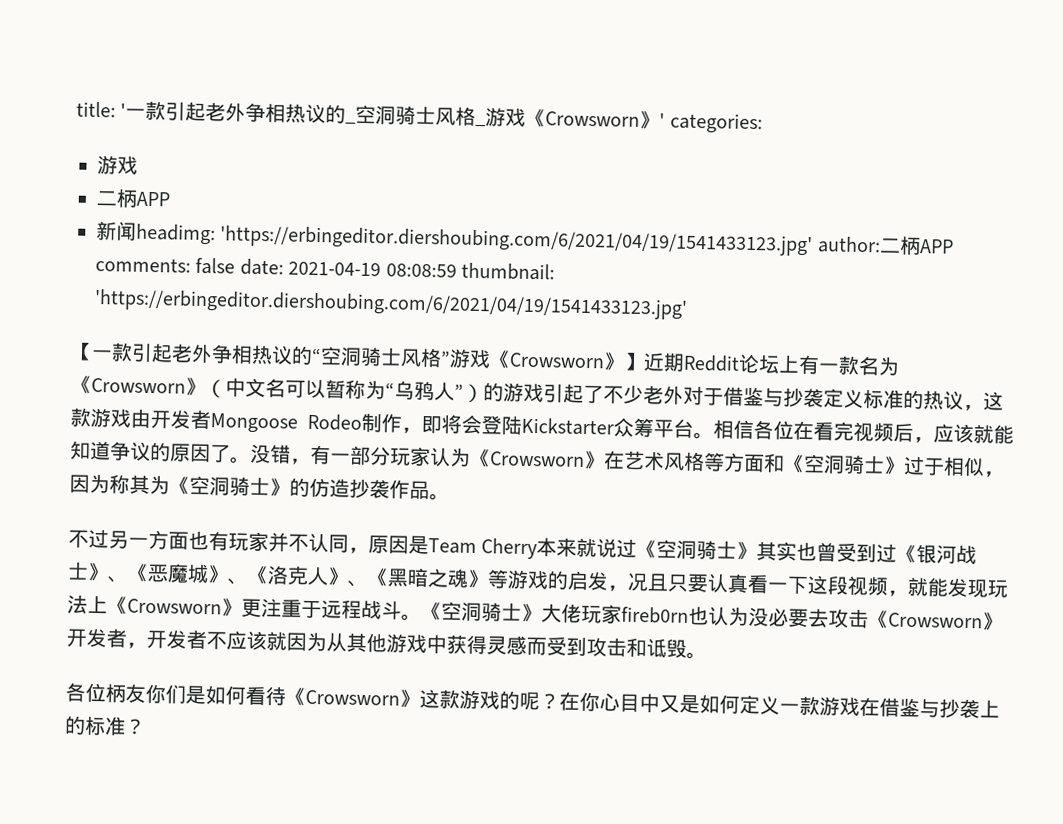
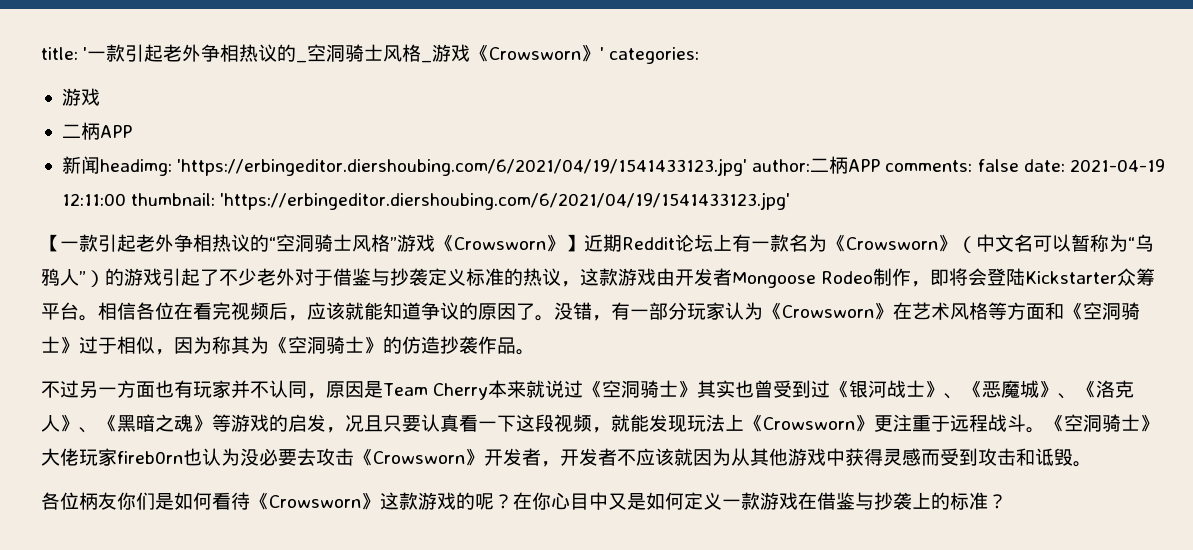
[385,263,457,278] 08:08:59 -> [61,193,126,206] 12:11:00

